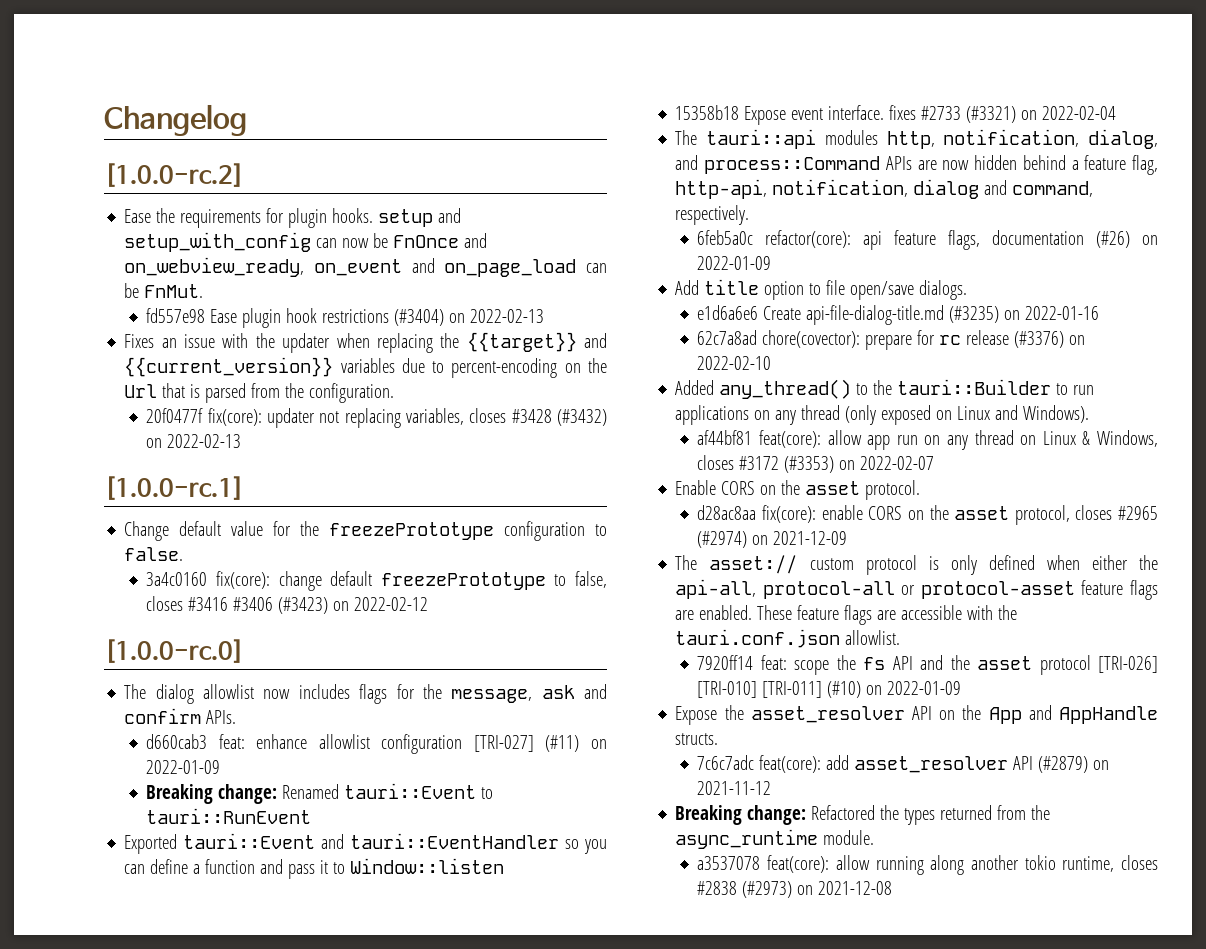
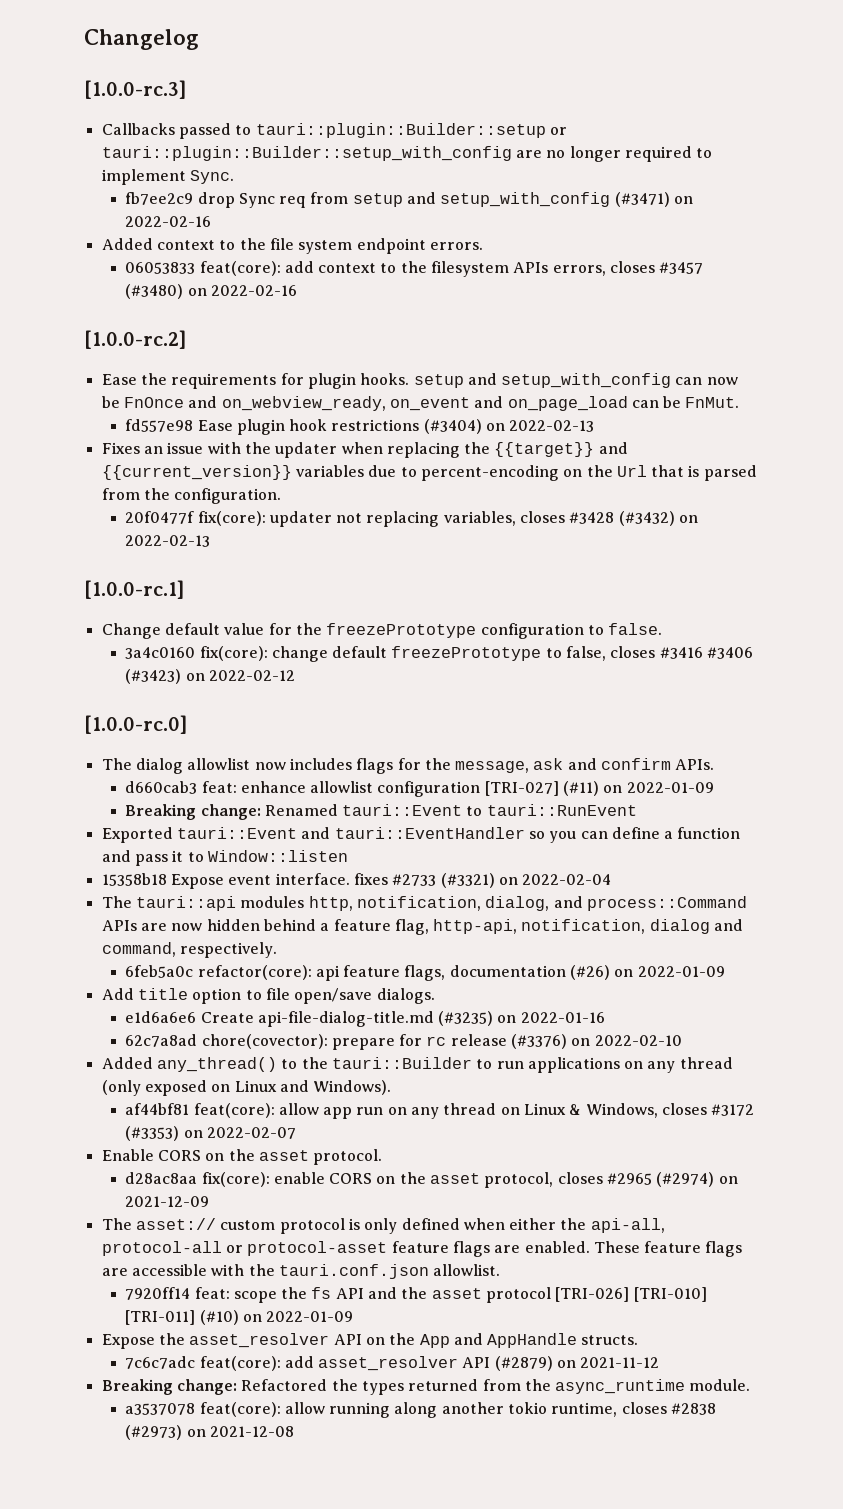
(247, 120) none -> [84,80,186,99] [101,123,567,139] [101,146,713,162] [101,169,234,185] [125,192,694,208] [125,216,212,227] [101,238,483,254] [125,261,704,277] [125,284,297,299] // [1.0.0-rc.3] // Callbacks passed to tauri::plugin::Builder::setup or tauri::plugin::Builder::setup_with_config are no longer required to implement Sync. // fb7ee2c9 drop Sync req from setup and setup_with_config (#3471) on 2022-02-16 // Added context to the file system endpoint errors. // 06053833 feat(core): add context to the filesystem APIs errors, closes #3457 (#3480) on 2022-02-16

